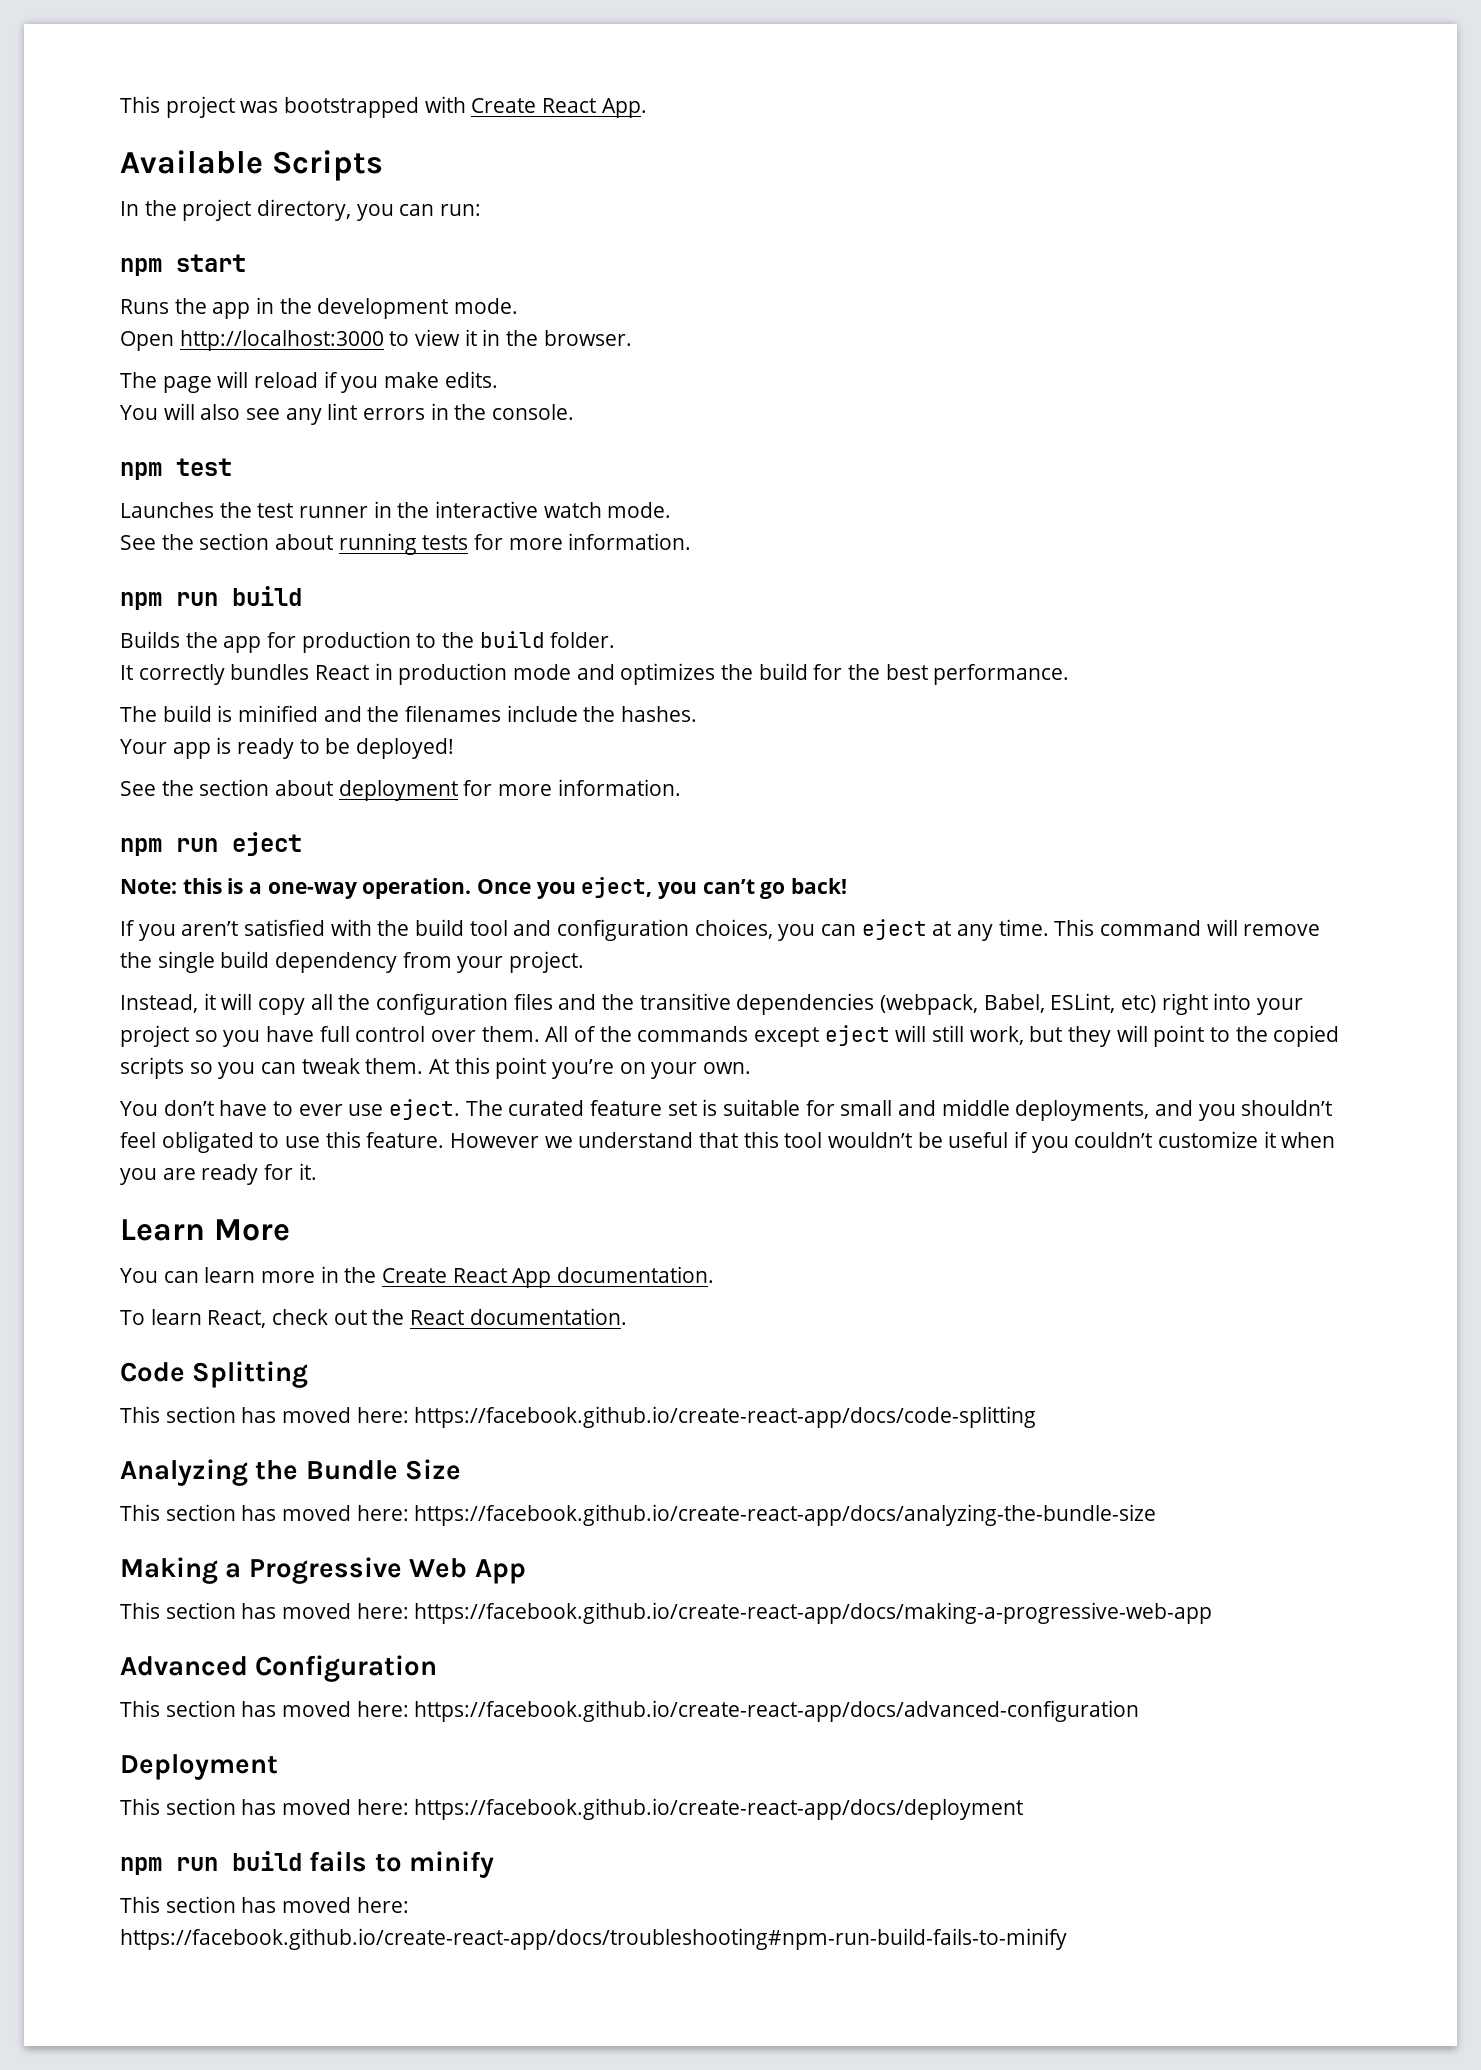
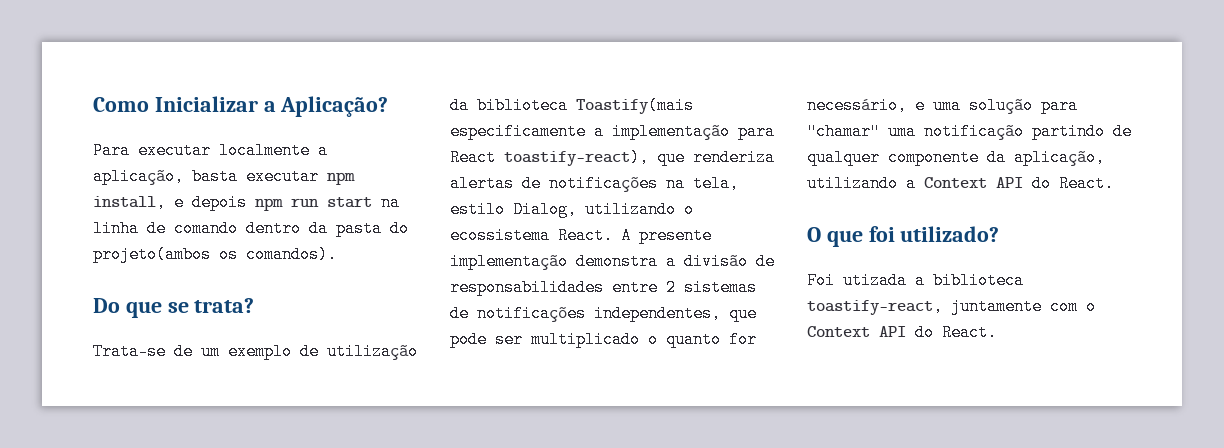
[120,96,647,118] [120,150,383,181] [120,199,482,221] [120,254,246,276] [120,297,519,319] [120,329,632,351] [120,371,498,393] [120,403,575,425] [120,458,232,480] [120,501,672,518] [120,533,692,555] [120,586,302,610] [120,631,616,653] [120,663,1070,685] [120,705,698,722] [120,737,455,759] [120,779,681,801] [120,832,302,856] [120,877,848,899] [120,919,1321,941] [120,951,585,973] [120,993,1304,1015] [120,1025,1340,1047] [120,1057,752,1079] [120,1099,1333,1121] [120,1131,1336,1153] [120,1163,317,1185] [120,1219,290,1241] [120,1266,715,1288] [120,1308,627,1328] [120,1361,309,1388] [120,1406,1037,1428] [120,1459,462,1486] [120,1504,1157,1526] [120,1557,526,1584] [120,1602,1213,1624] [120,1655,438,1682] [120,1700,1140,1722] [120,1754,278,1780] [120,1798,1024,1820] [120,1851,495,1878] [120,1896,409,1913] [120,1928,1067,1950] This project was bootstrapped with Create React App. // Available Scripts // In the project directory, you can run: // npm start // Runs the app in the development mode. // Open http://localhost:3000 to view it in the browser. // The page will reload if you make edits. // You will also see any lint errors in the console. // npm test // Launches the test runner in the interactive watch mode. // See the section about running tests for more information. // npm run build // Builds the app for production to the build folder. // It correctly bundles React in production mode and optimizes the build for the best performance. // The build is minified and the filenames include the hashes. // Your app is ready to be deployed! // See the section about deployment for more information. // npm run eject // Note: this is a one-way operation. Once you eject, you can’t go back! // If you aren’t satisfied with the build tool and configuration choices, you can eject at any time. This command will remove the single build dependency from your project. // Instead, it will copy all the configuration files and the transitive dependencies (webpack, Babel, ESLint, etc) right into your project so you have full control over them. All of the commands except eject will still work, but they will point to the copied scripts so you can tweak them. At this point you’re on your own. // You don’t have to ever use eject. The curated feature set is suitable for small and middle deployments, and you shouldn’t feel obligated to use this feature. However we understand that this tool wouldn’t be useful if you couldn’t customize it when you are ready for it. // Learn More // You can learn more in the Create React App documentation. // To learn React, check out the React documentation. // Code Splitting // This section has moved here: https://facebook.github.io/create-react-app/docs/code-splitting // Analyzing the Bundle Size // This section has moved here: https://facebook.github.io/create-react-app/docs/analyzing-the-bundle-size // Making a Progressive Web App // This section has moved here: https://facebook.github.io/create-react-app/docs/making-a-progressive-web-app // Advanced Configuration // This section has moved here: https://facebook.github.io/create-react-app/docs/advanced-configuration // Deployment // This section has moved here: https://facebook.github.io/create-react-app/docs/deployment // npm run build fails to minify // This section has moved here: https://facebook.github.io/create-react-app/docs/troubleshooting#npm-run-build-fails-to-minify -> [93,96,389,117] [93,142,328,159] [93,168,355,185] [93,194,400,211] [93,220,409,237] [93,246,337,263] [93,298,255,318] [93,343,418,360] [450,97,694,114] [450,123,775,140] [450,149,775,166] [450,175,739,192] [450,201,694,218] [450,227,712,244] [450,253,775,270] [450,279,757,296] [450,305,757,322] [450,331,757,348] [807,97,1078,114] [807,123,1132,140] [807,149,1105,166] [807,175,1114,192] [807,226,1000,247] [807,272,1024,289] [807,298,1096,315] [807,324,997,341] Como Inicializar a Aplicação? // Para executar localmente a aplicação, basta executar npm install, e depois npm run start na linha de comando dentro da pasta do projeto(ambos os comandos). // Do que se trata? // Trata-se de um exemplo de utilização da biblioteca Toastify(mais especificamente a implementação para React toastify-react), que renderiza alertas de notificações na tela, estilo Dialog, utilizando o ecossistema React. A presente implementação demonstra a divisão de responsabilidades entre 2 sistemas de notificações independentes, que pode ser multiplicado o quanto for necessário, e uma solução para "chamar" uma notificação partindo de qualquer componente da aplicação, utilizando a Context API do React. // O que foi utilizado? // Foi utizada a biblioteca toastify-react, juntamente com o Context API do React.

